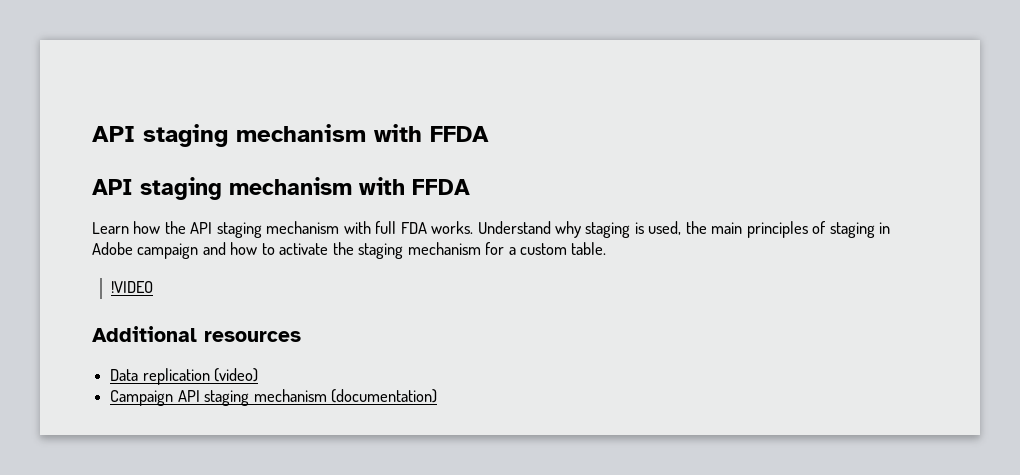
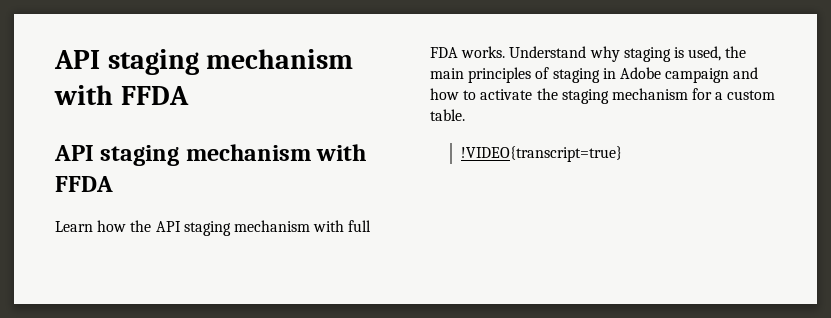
[111,281,154,293] [92,326,301,342] [110,368,259,385] [110,389,437,406] !VIDEO // Additional resources // Data replication (video) // Campaign API staging mechanism (documentation) -> [460,146,622,162] !VIDEO{transcript=true}

